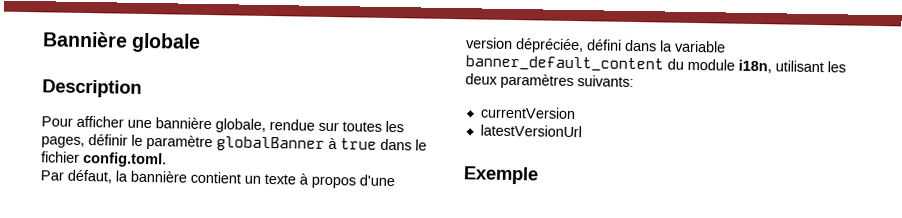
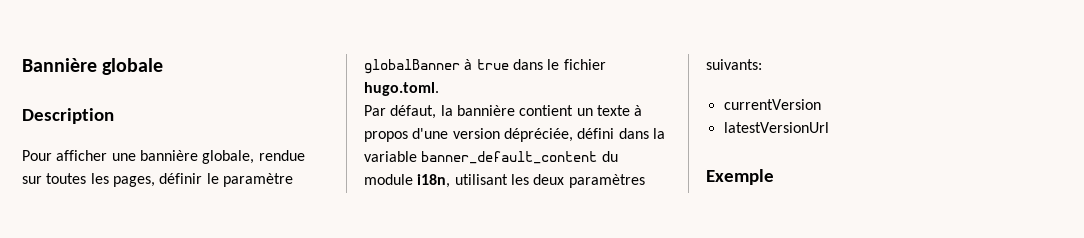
[83,151,167,168] config.toml. -> [364,82,439,96] hugo.toml.

